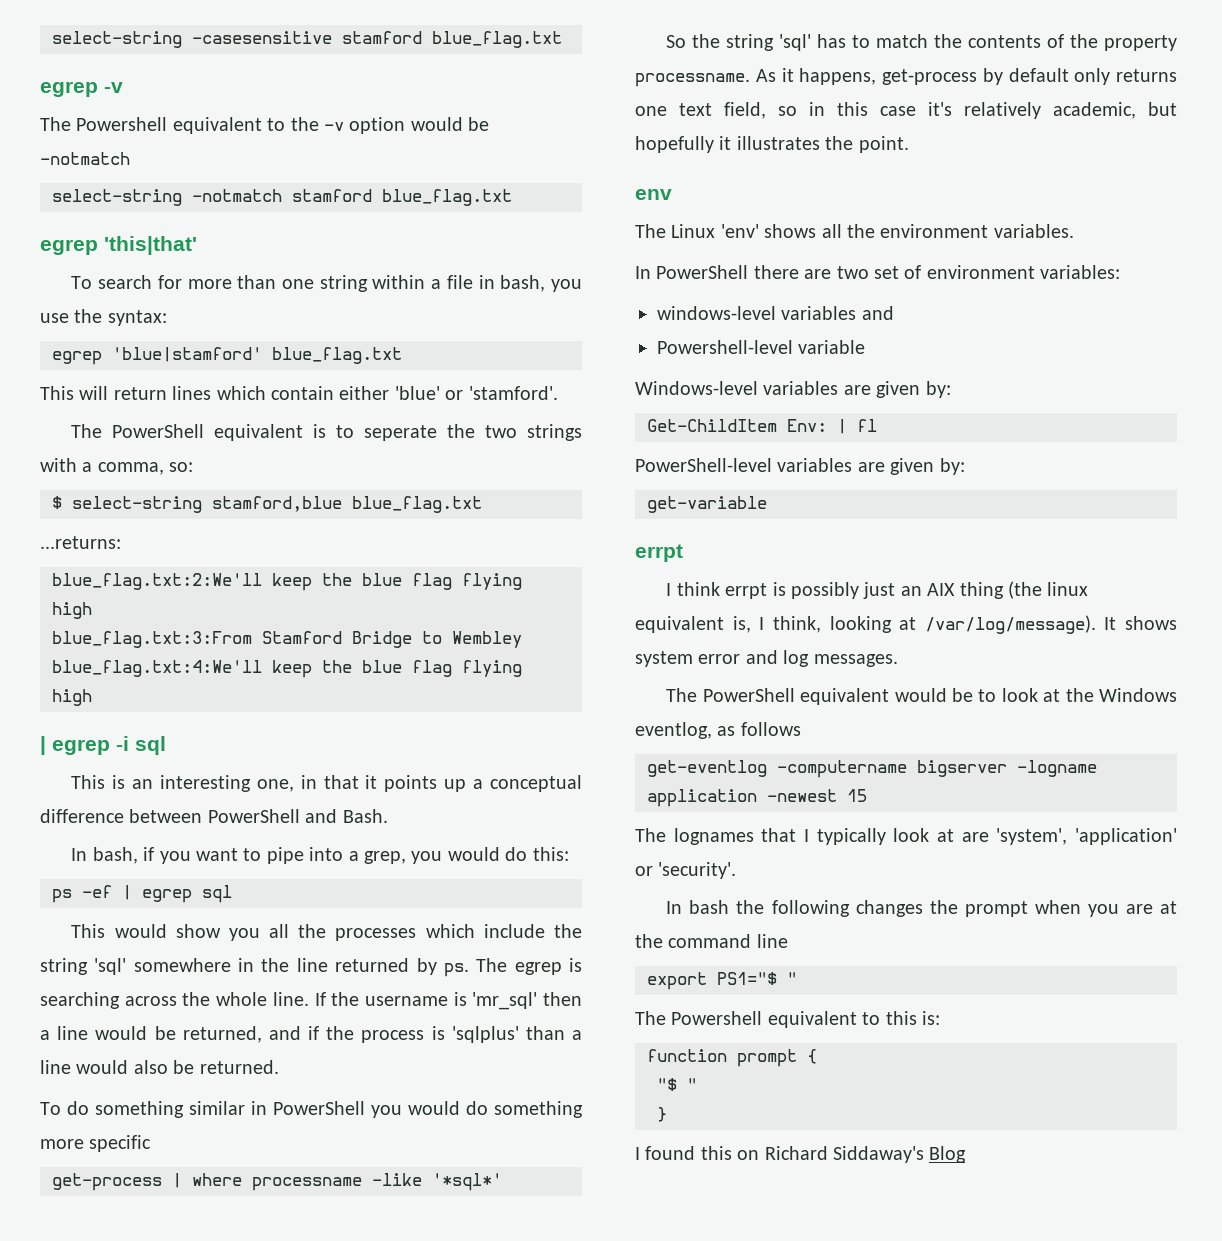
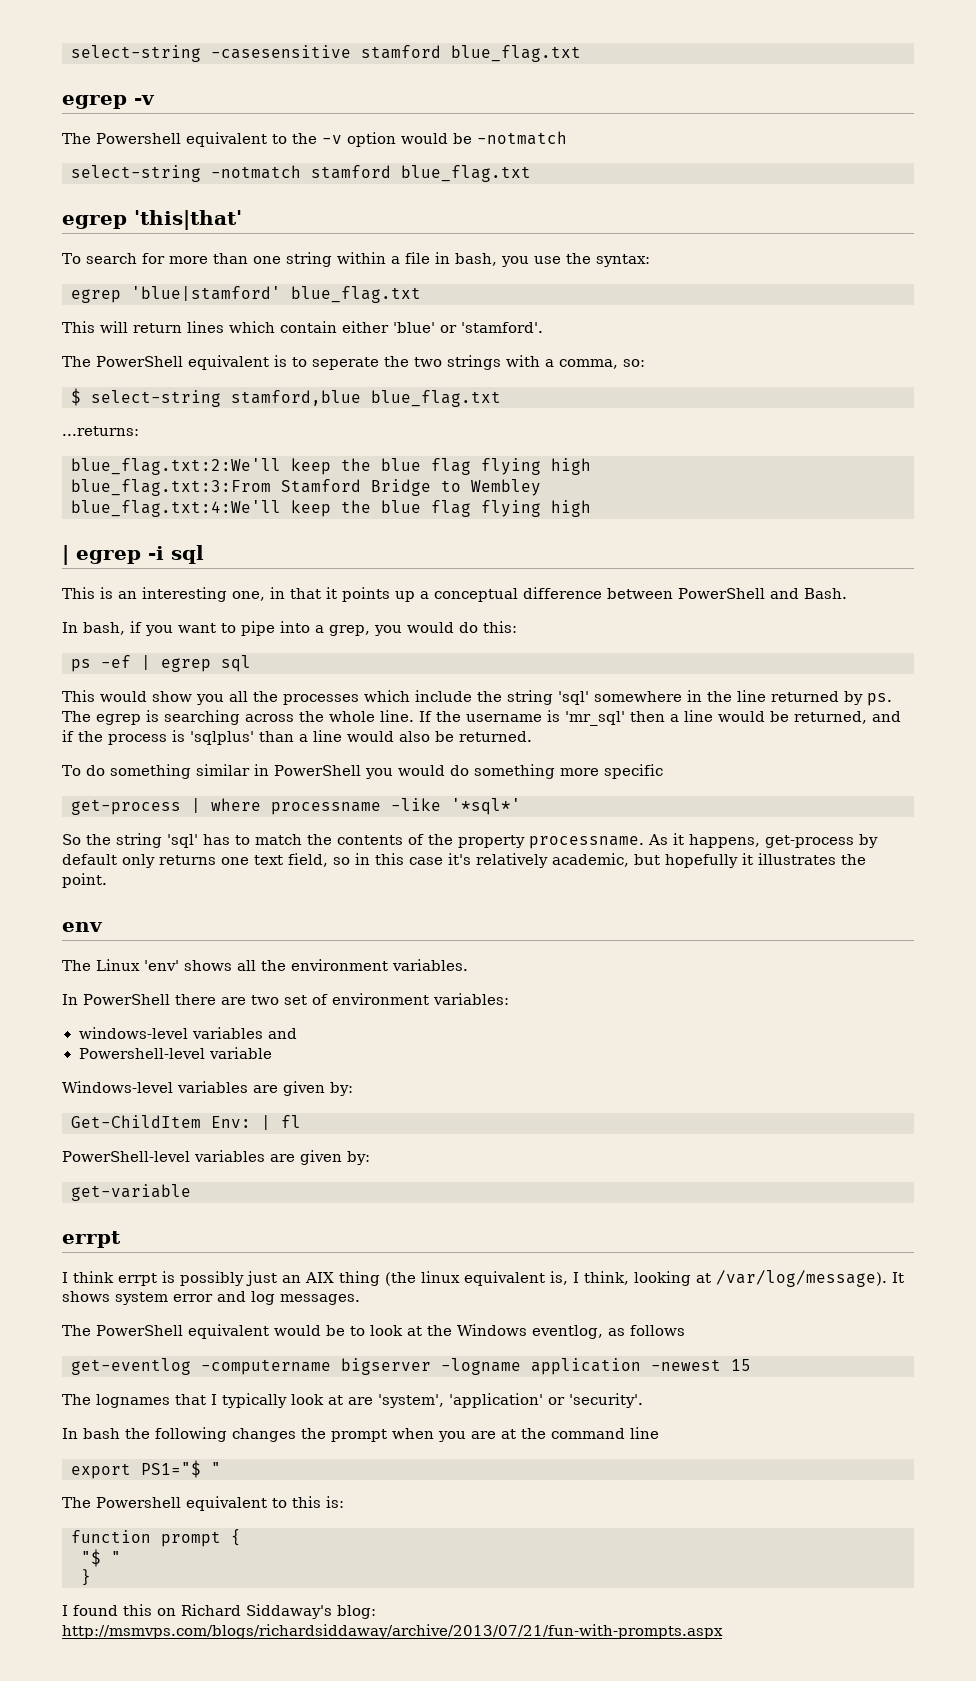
[929,1146,967,1163] Blog -> [337,1605,376,1619] [62,1624,723,1639] blog: http://msmvps.com/blogs/richardsiddaway/archive/2013/07/21/fun-with-prompts.aspx

